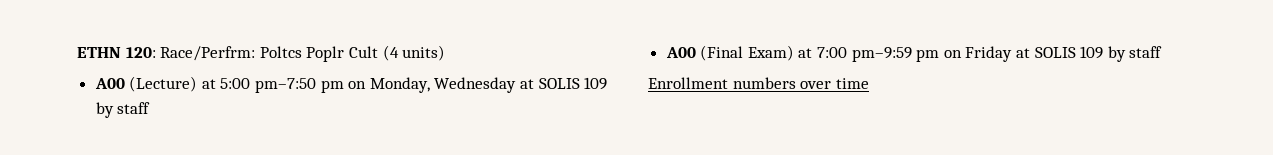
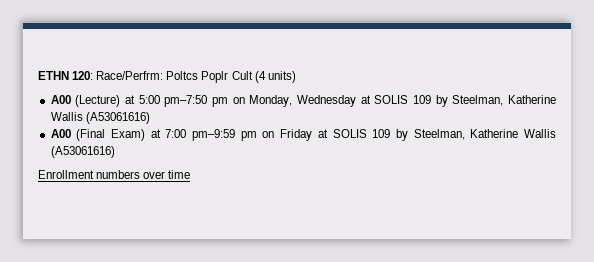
[117,102,151,114] staff -> [452,95,556,106] [50,112,150,124] Steelman, Katherine Wallis (A53061616)
[1129,46,1163,58] staff -> [413,129,556,140] [50,146,115,158] Steelman, Katherine Wallis (A53061616)

